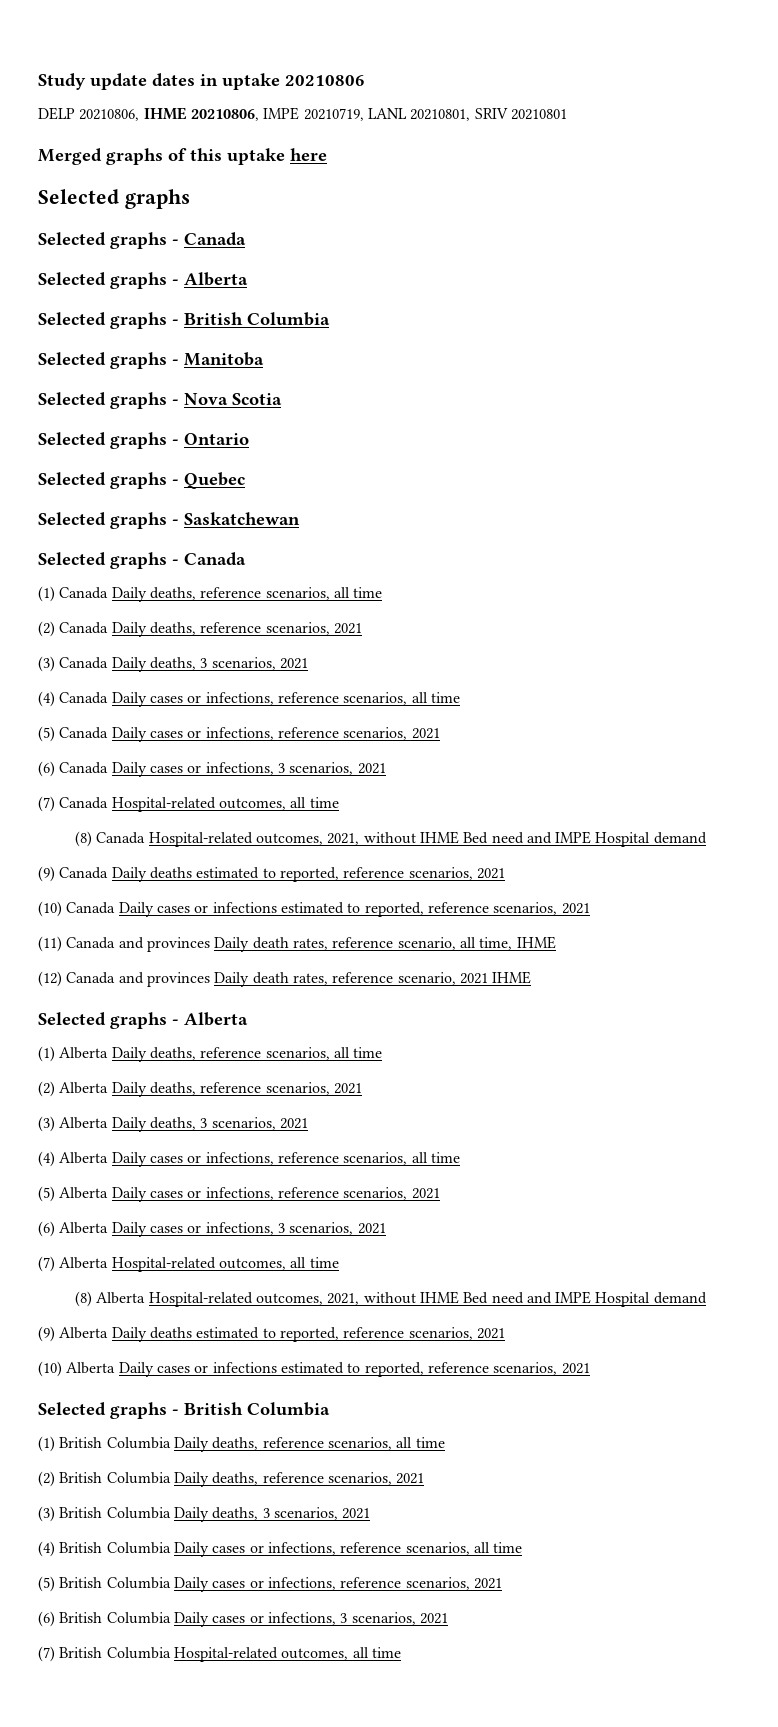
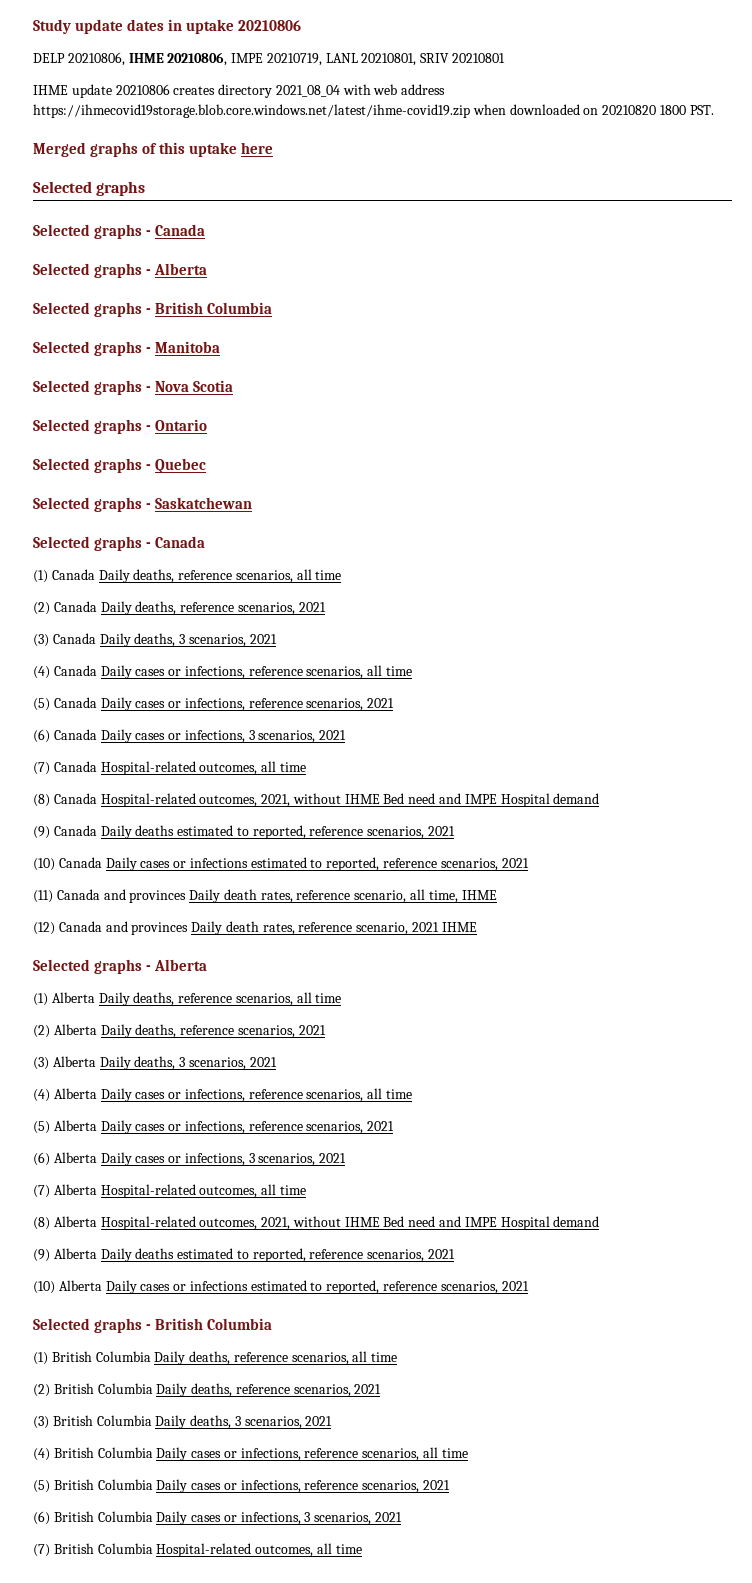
(567, 114) none -> [33,84,446,98] [33,104,714,118] // IHME update 20210806 creates directory 2021_08_04 with web address https://ihmecovid19storage.blob.core.windows.net/latest/ihme-covid19.zip when downloaded on 20210820 1800 PST.

